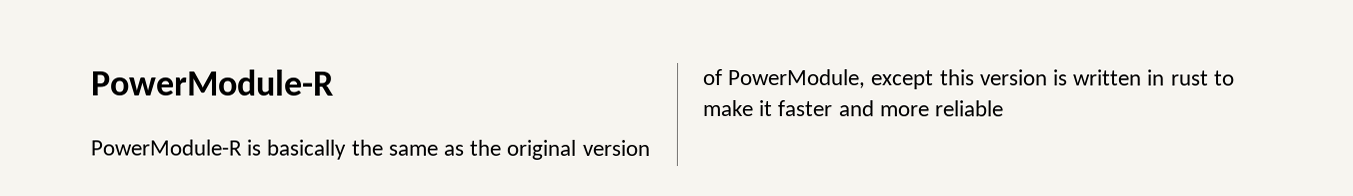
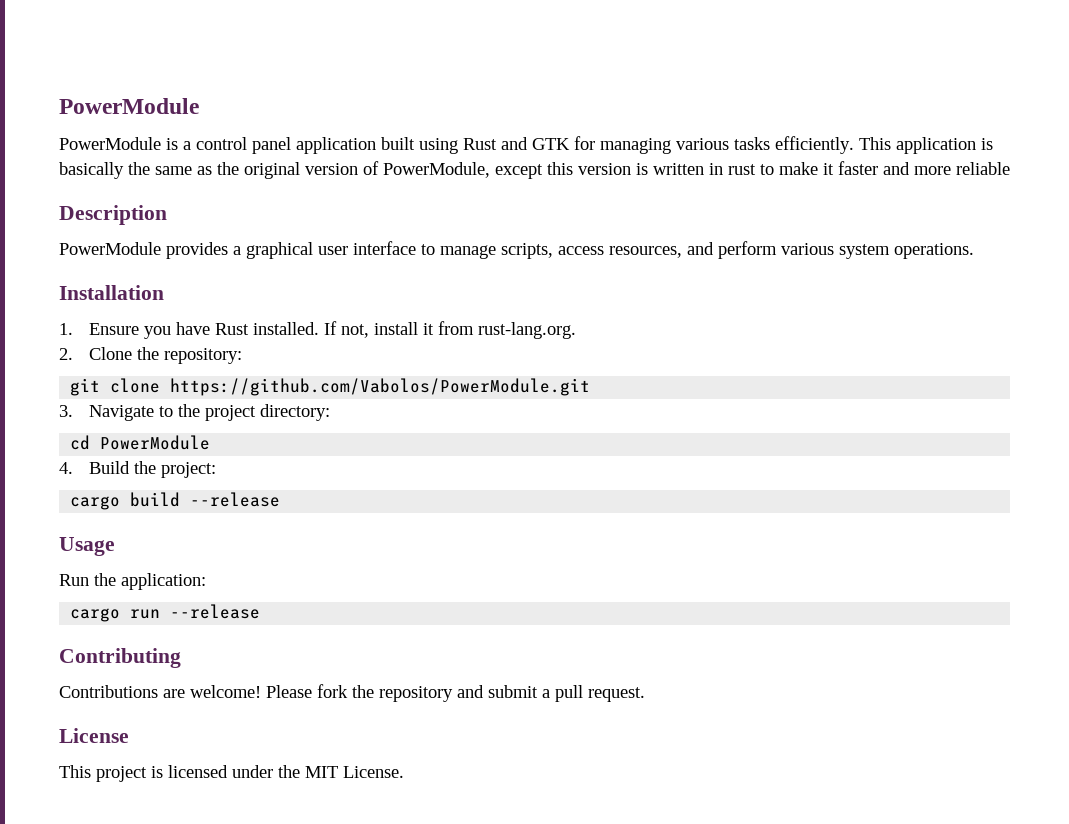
[91,69,334,96] [90,139,242,156] PowerModule-R // PowerModule-R -> [59,98,199,114] [59,136,976,154] PowerModule // PowerModule is a control panel application built using Rust and GTK for managing various tasks efficiently. This application
(1004, 108) none -> [59,205,167,225] [59,241,974,259] [59,285,164,300] [59,321,576,339] [59,347,242,364] [70,378,591,396] [59,404,330,421] [70,435,211,450] [59,461,216,478] [70,492,281,510] [59,537,115,556] [59,573,206,590] [70,604,261,622] [59,648,181,668] [59,684,645,702] [59,728,129,743] [59,765,404,782] // Description // PowerModule provides a graphical user interface to manage scripts, access resources, and perform various system operations. // Installation // 1. Ensure you have Rust installed. If not, install it from rust-lang.org. // 2. Clone the repository: // git clone https://github.com/Vabolos/PowerModule.git // 3. Navigate to the project directory: // cd PowerModule // 4. Build the project: // cargo build --release // Usage // Run the application: // cargo run --release // Contributing // Contributions are welcome! Please fork the repository and submit a pull request. // License // This project is licensed under the MIT License.

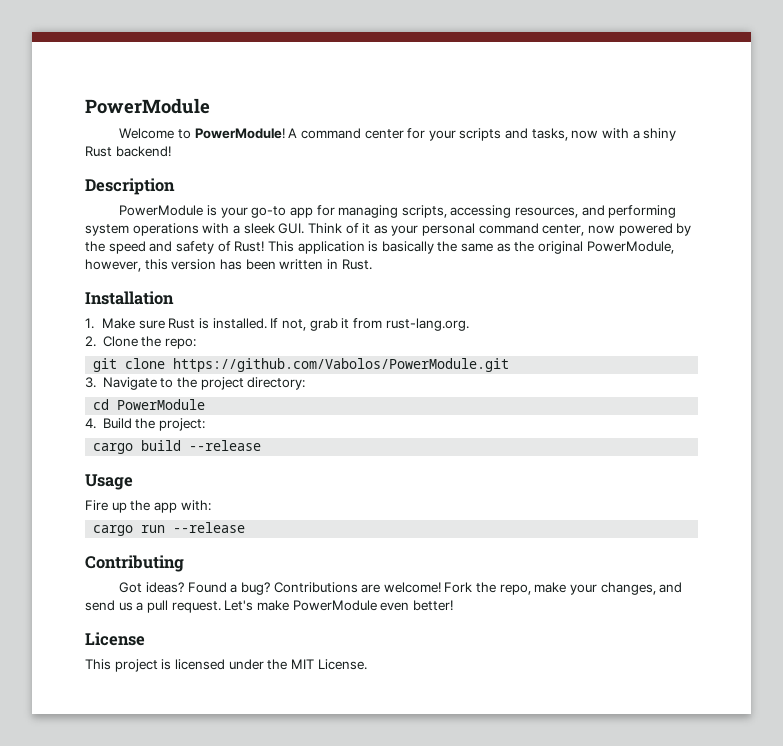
[59,98,199,114] [59,136,854,154] PowerModule // PowerModule is a control panel application built using Rust and GTK for managing various tasks efficiently. -> [85,98,210,114] [119,128,677,141] [85,146,171,157] [85,178,175,195] [119,205,677,218] [85,223,692,236] [85,241,265,254] PowerModule // Welcome to PowerModule! A command center for your scripts and tasks, now with a shiny Rust backend! // Description // PowerModule is your go-to app for managing scripts, accessing resources, and performing system operations with a sleek GUI. Think of it as your personal command center, now powered by the speed and safety of Rust!
[305,161,1010,179] [59,205,167,225] [59,241,974,259] [59,285,164,300] [59,322,249,339] version of PowerModule, except this version is written in rust to make it faster and more reliable // Description // PowerModule provides a graphical user interface to manage scripts, access resources, and perform various system operations. // Installation // 1. Ensure you have Rust -> [586,241,674,254] [85,259,372,272] [85,291,174,305] [85,318,209,329] PowerModule, however, this version has been written in Rust. // Installation // 1. Make sure Rust is
[373,322,418,335] install -> [309,318,338,331] grab
[163,348,242,364] repository: -> [165,338,197,349] repo:
[59,573,206,590] Run the application: -> [85,500,211,513] Fire up the app with:
[59,684,645,702] Contributions are welcome! Please fork the repository and submit a pull request. -> [119,582,683,595] [85,600,453,613] Got ideas? Found a bug? Contributions are welcome! Fork the repo, make your changes, and send us a pull request. Let's make PowerModule even better!

